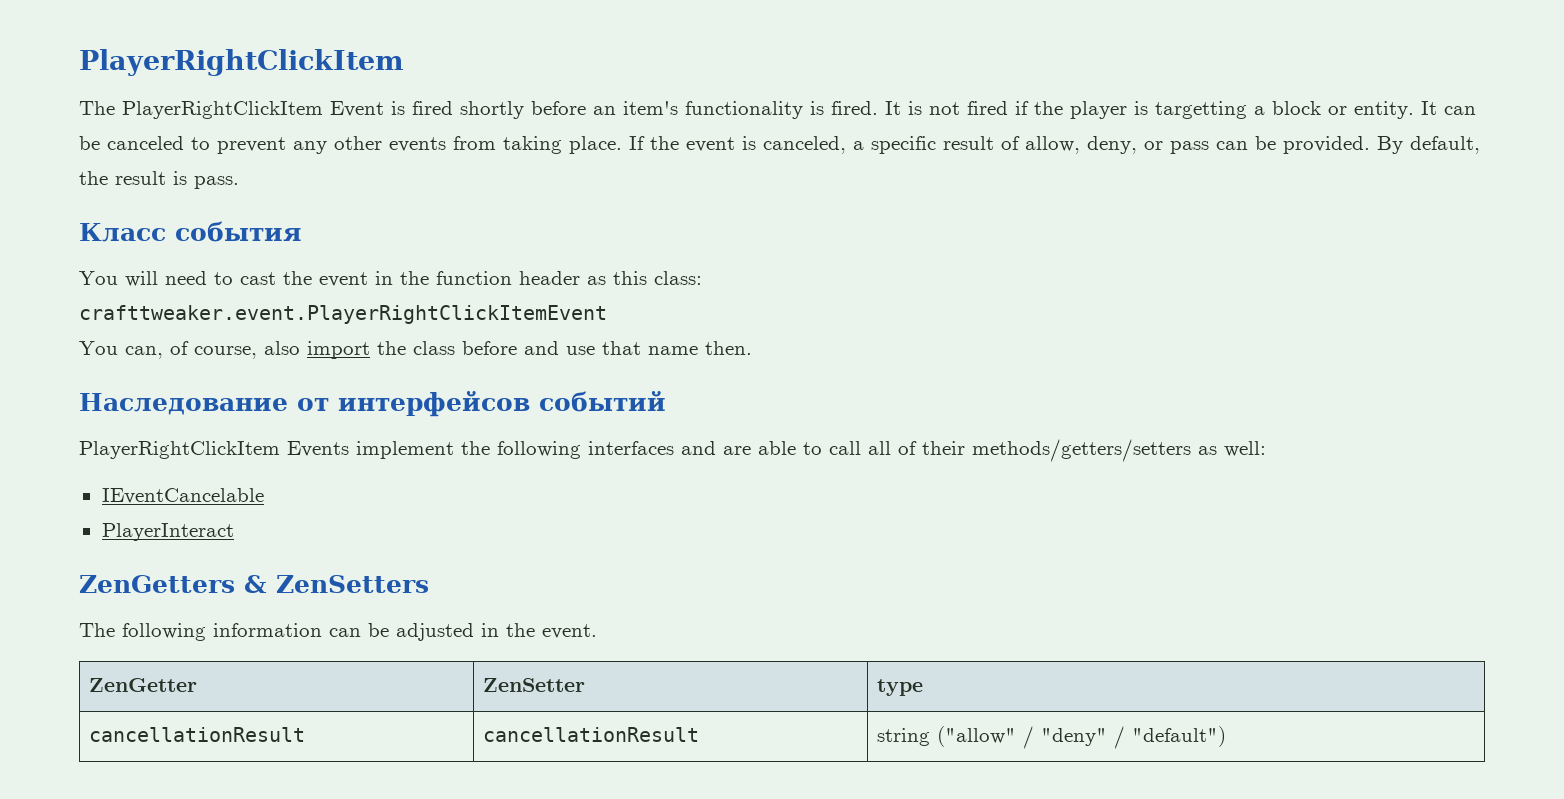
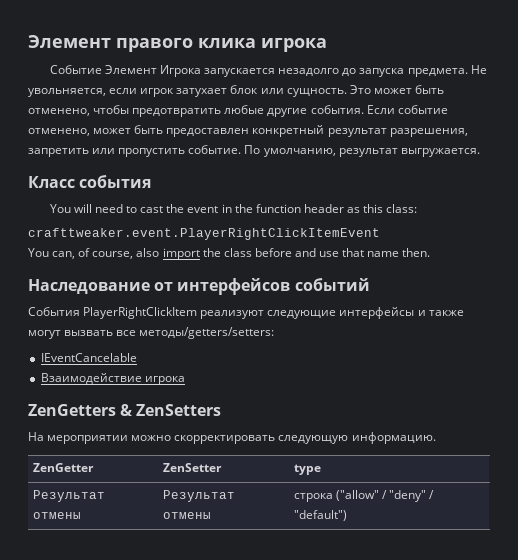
[79,49,404,76] [79,101,1476,119] [79,136,1480,154] [79,171,239,189] PlayerRightClickItem // The PlayerRightClickItem Event is fired shortly before an item's functionality is fired. It is not fired if the player is targetting a block or entity. It can be canceled to prevent any other events from taking place. If the event is canceled, a specific result of allow, deny, or pass can be provided. By default, the result is pass. -> [28,35,327,52] [49,65,487,77] [28,85,444,97] [28,105,448,117] [28,125,468,137] [28,145,480,157] Элемент правого клика игрока // Событие Элемент Игрока запускается незадолго до запуска предмета. Не увольняется, если игрок затухает блок или сущность. Это может быть отменено, чтобы предотвратить любые другие события. Если событие отменено, может быть предоставлен конкретный результат разрешения, запретить или пропустить событие. По умолчанию, результат выгружается.
[79,439,1266,462] PlayerRightClickItem Events implement the following interfaces and are able to call all of their methods/getters/setters as well: -> [28,307,464,319] [28,327,275,339] События PlayerRightClickItem реализуют следующие интерфейсы и также могут вызвать все методы/getters/setters:
[101,523,234,541] PlayerInteract -> [40,373,185,385] Взаимодействие игрока
[79,623,597,641] [89,678,198,692] [483,678,586,692] [877,679,924,696] [89,727,306,742] [483,727,700,742] [877,728,931,746] The following information can be adjusted in the event. // ZenGetter | ZenSetter | type // cancellationResult | cancellationResult | string -> [28,432,436,444] [32,463,94,472] [162,463,222,472] [293,464,321,475] [32,490,105,502] [32,512,81,519] [162,490,235,502] [162,512,211,519] [293,493,333,502] На мероприятии можно скорректировать следующую информацию. // ZenGetter | ZenSetter | type // Результат отмены | Результат отмены | строка

